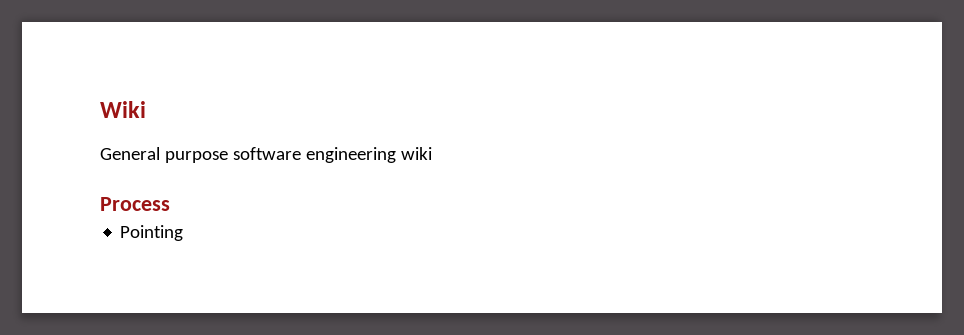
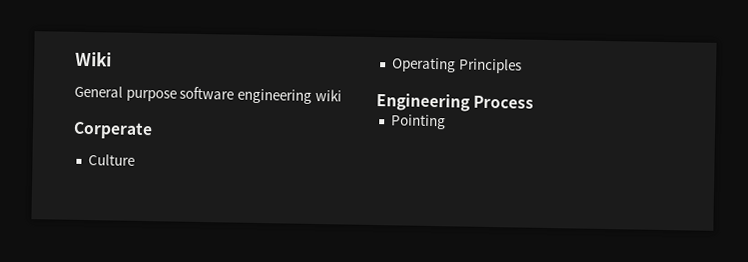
(432, 153) none -> [73,121,153,140] [87,154,135,166] [391,57,522,74] [376,93,470,112] Corperate // Culture // Operating Principles // Engineering

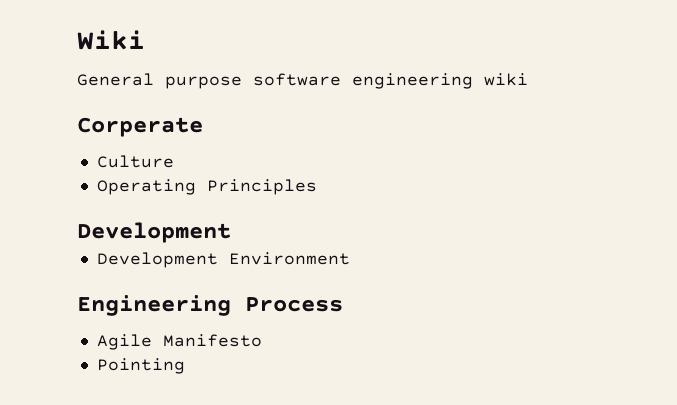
(522, 66) none -> [77,222,231,243] [96,252,350,268] // Development // Development Environment
(535, 102) none -> [96,334,262,350] // Agile Manifesto

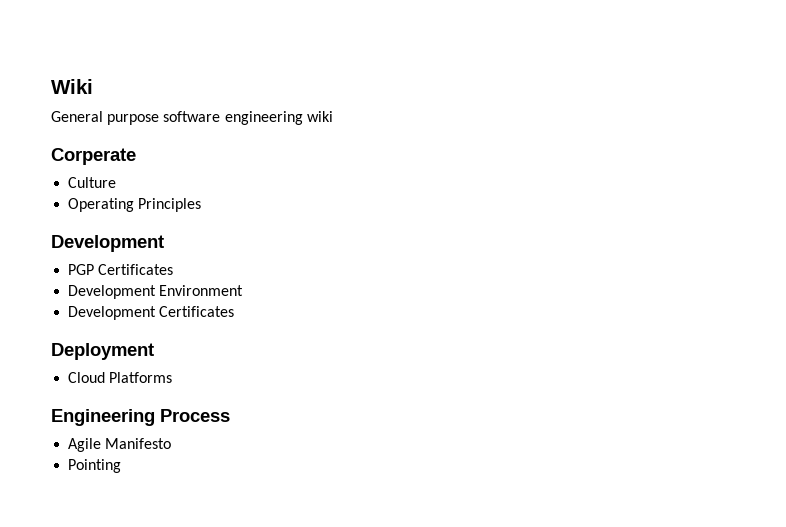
(231, 232) none -> [68,264,174,275] // PGP Certificates
(350, 258) none -> [68,306,235,320] [51,343,154,360] [68,372,173,383] // Development Certificates // Deployment // Cloud Platforms

